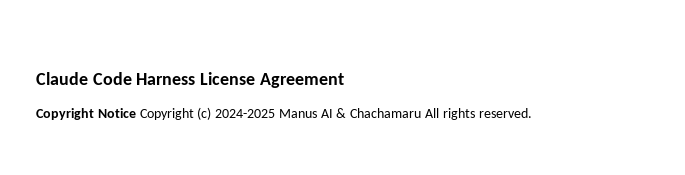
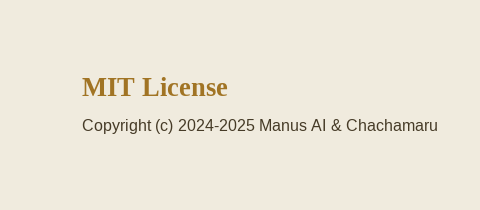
[36,72,196,85] Claude Code Harness -> [82,78,135,96] MIT
[259,73,344,88] [36,108,194,120] Agreement // Copyright Notice Copyright -> [82,119,152,134] // Copyright
[425,108,532,120] All rights reserved. -> (438, 125) none

